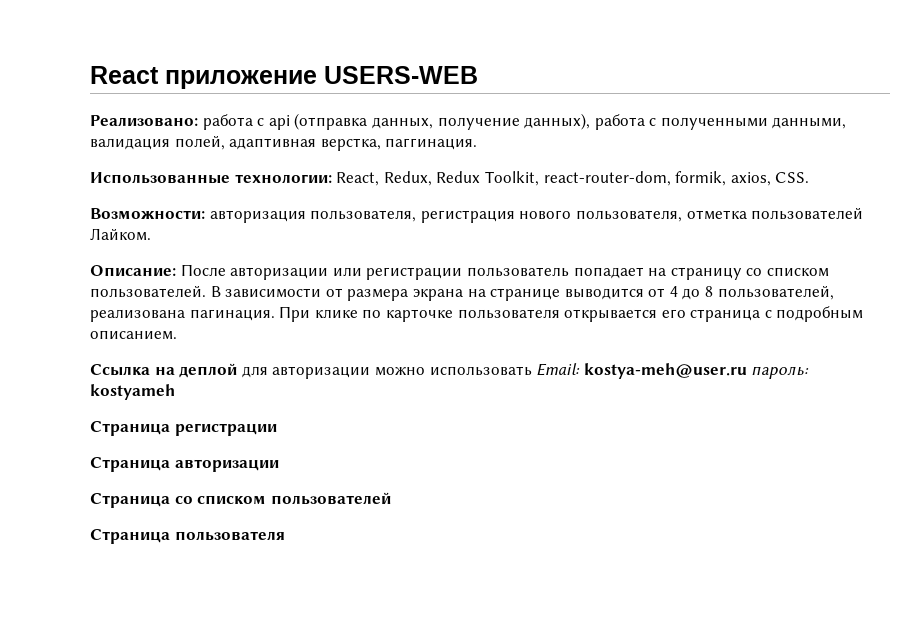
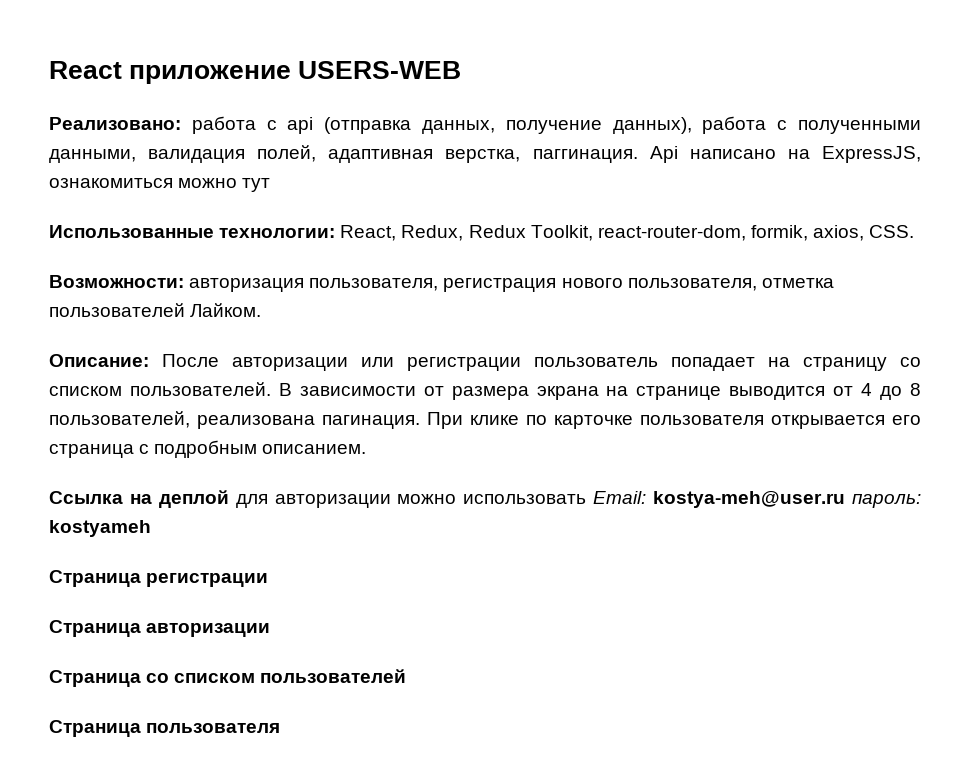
(478, 144) none -> [649,146,921,163] [49,178,271,192] Api написано на ExpressJS, ознакомиться можно тут

